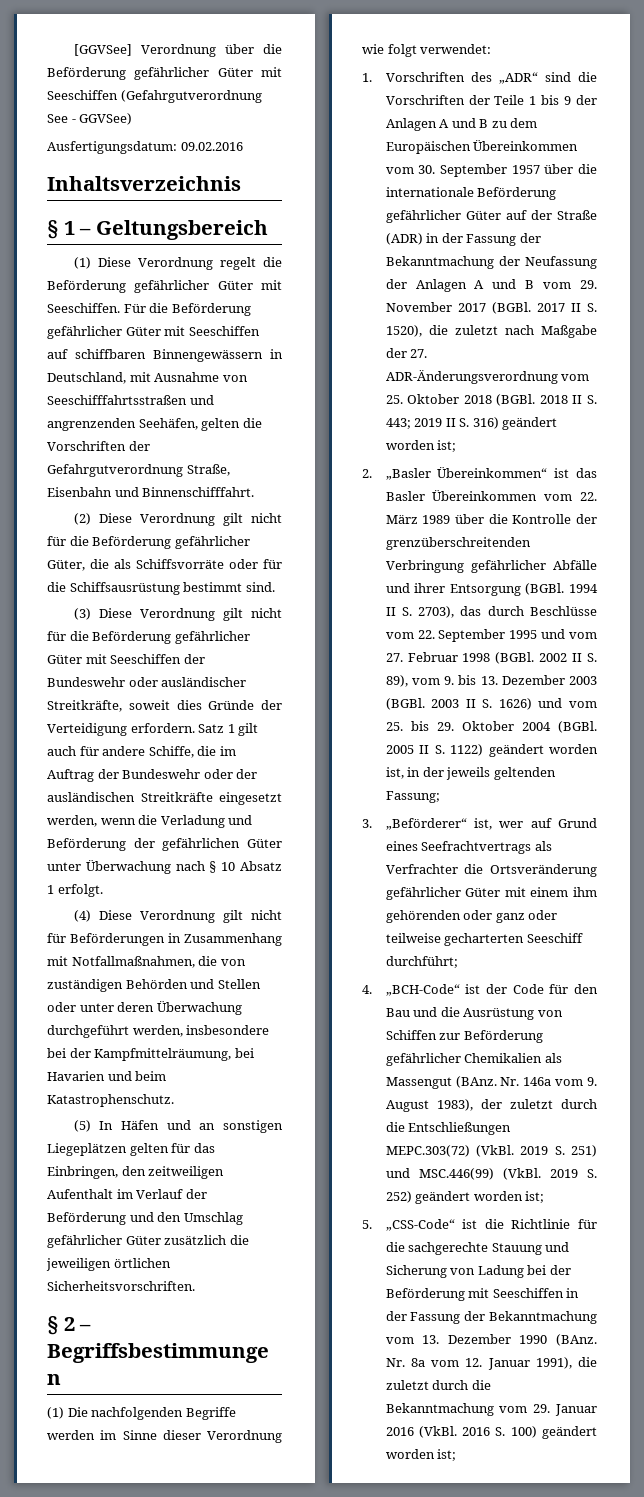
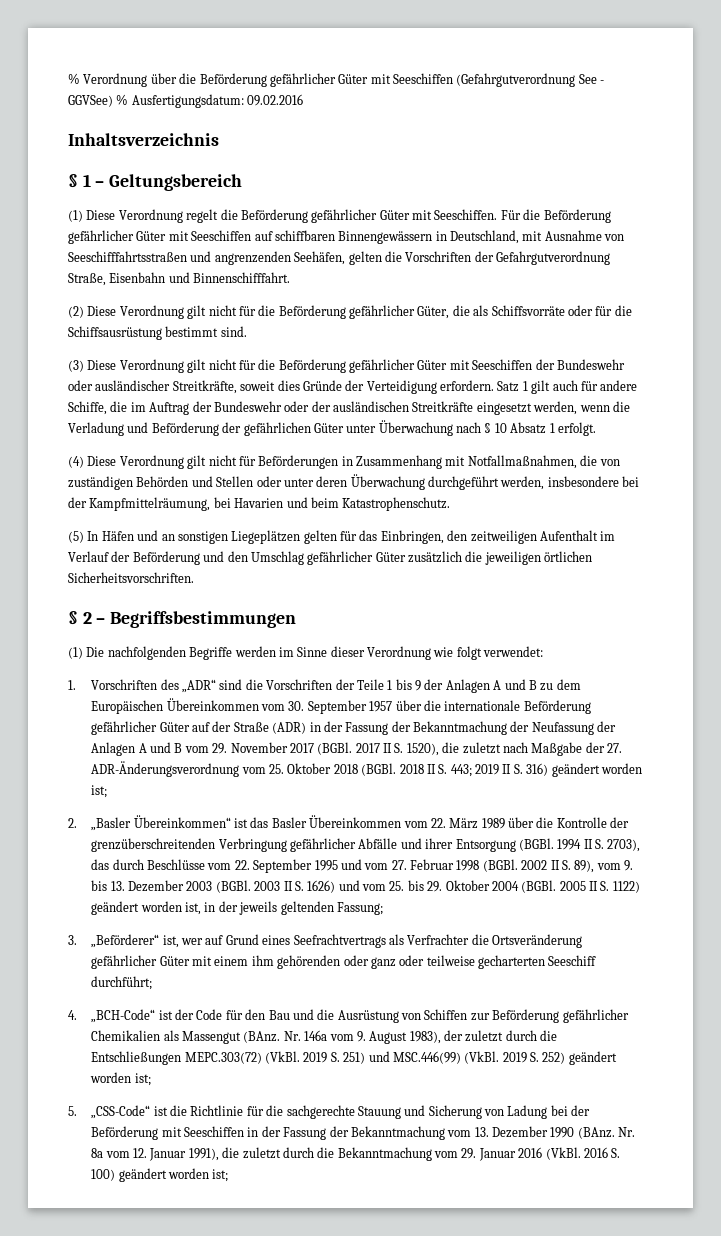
[73,44,132,56] [GGVSee] -> [68,73,80,84] %
(133, 119) // -> [116,94,129,105] %

